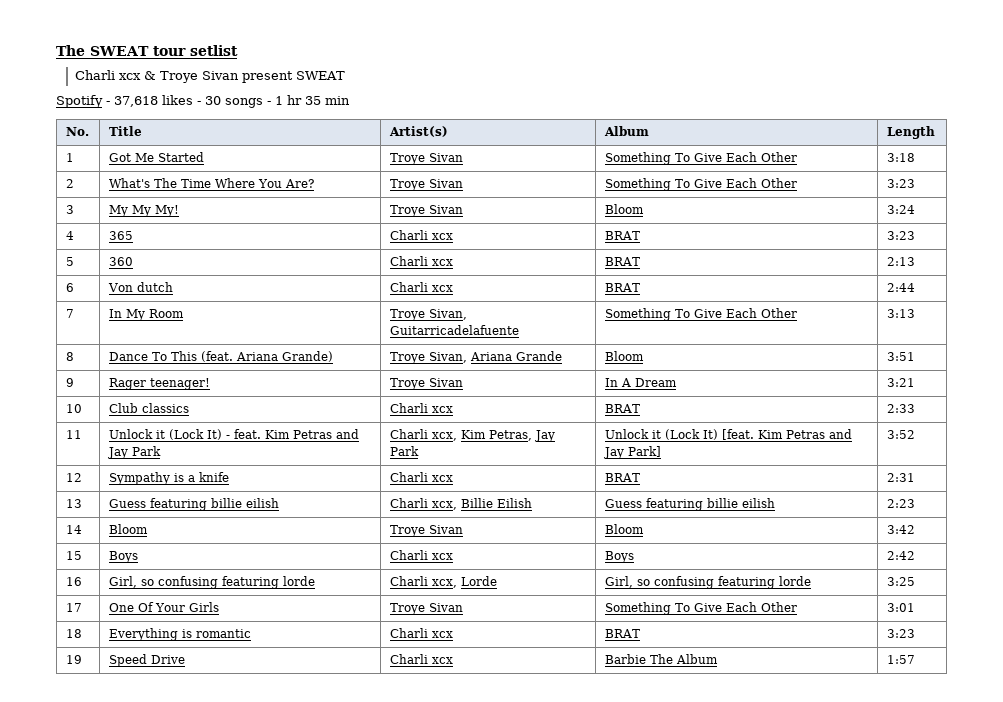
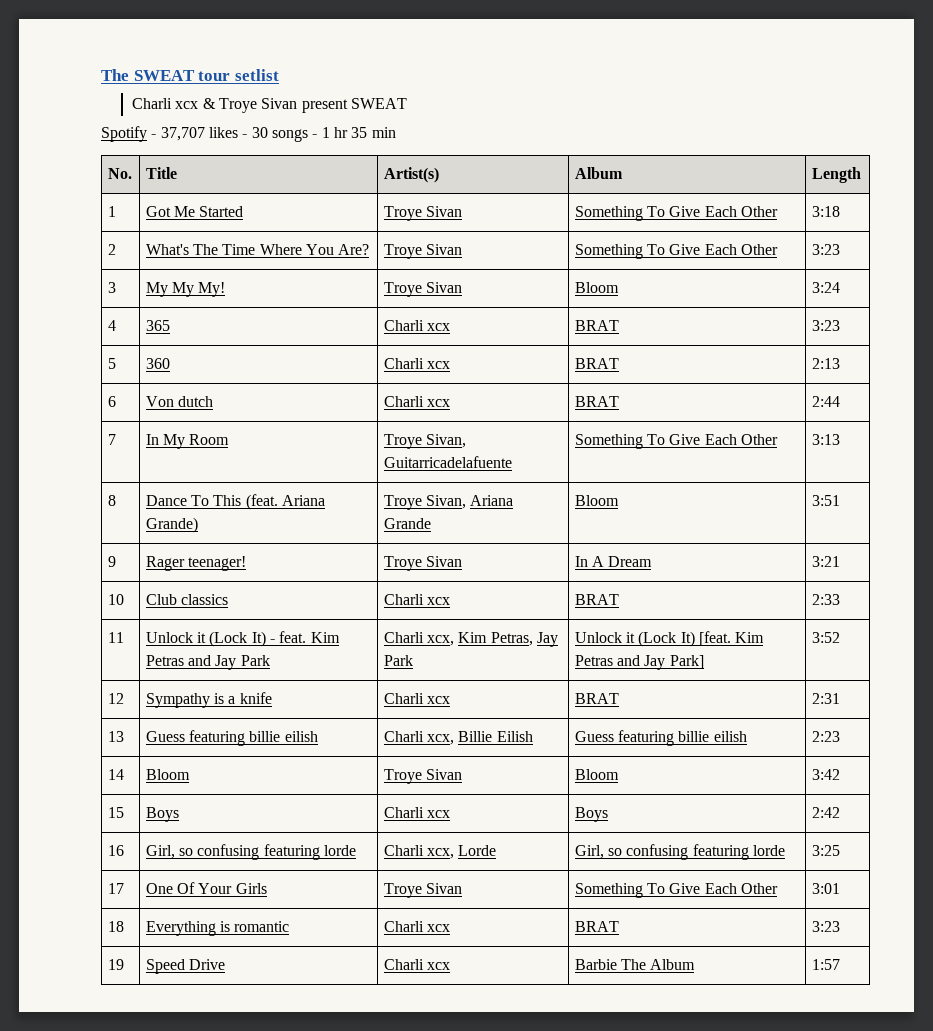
[114,96,158,107] 37,618 -> [160,127,205,141] 37,707

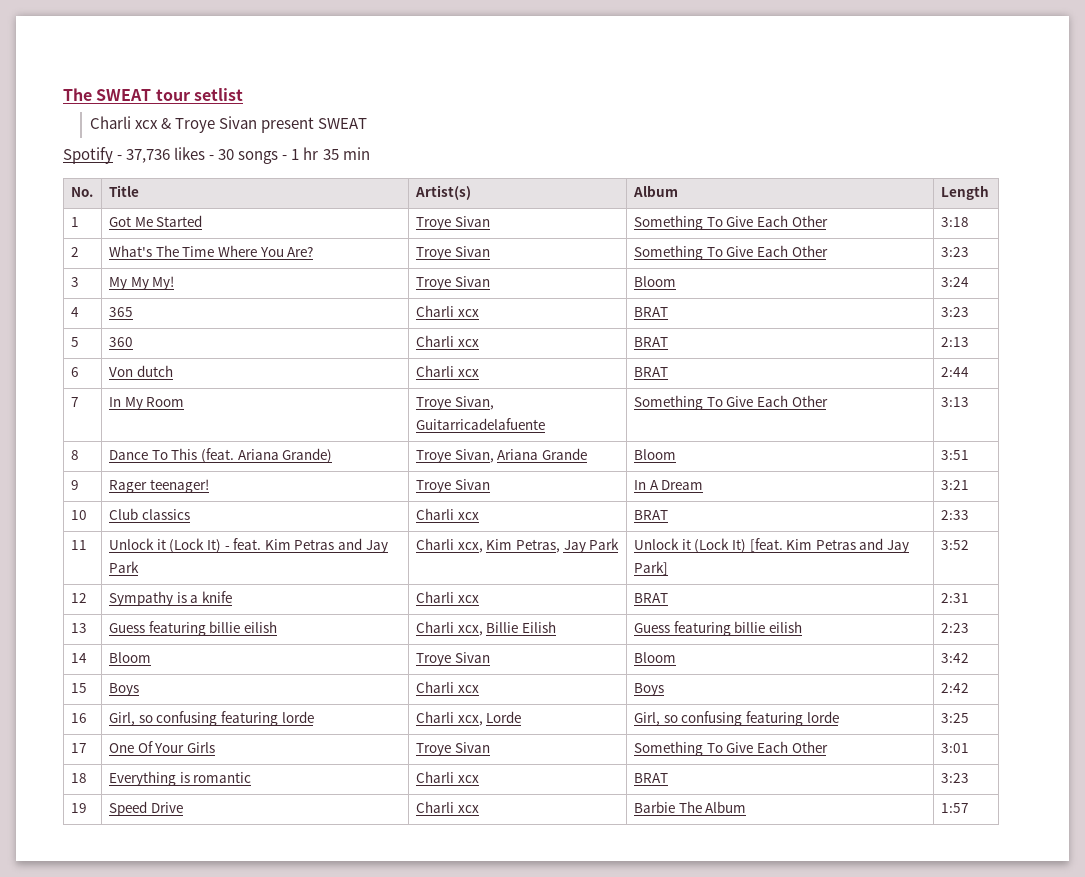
[160,127,205,141] 37,707 -> [126,149,171,163] 37,736

